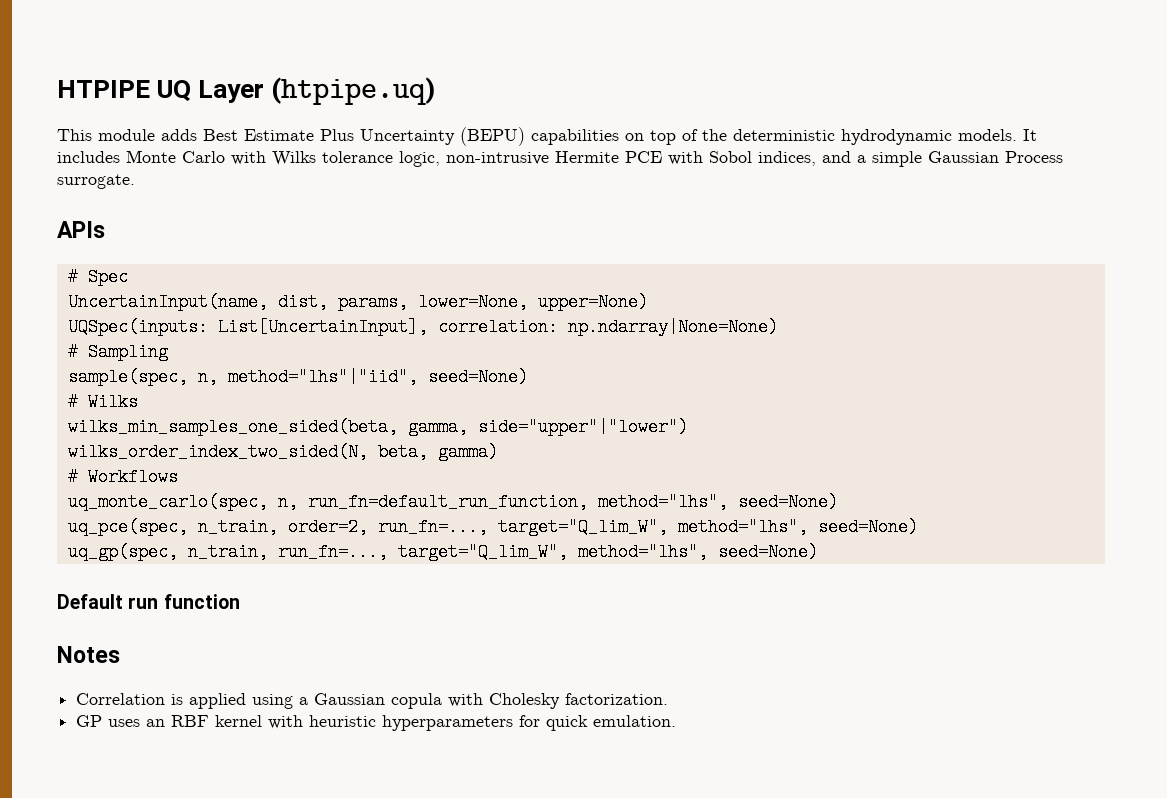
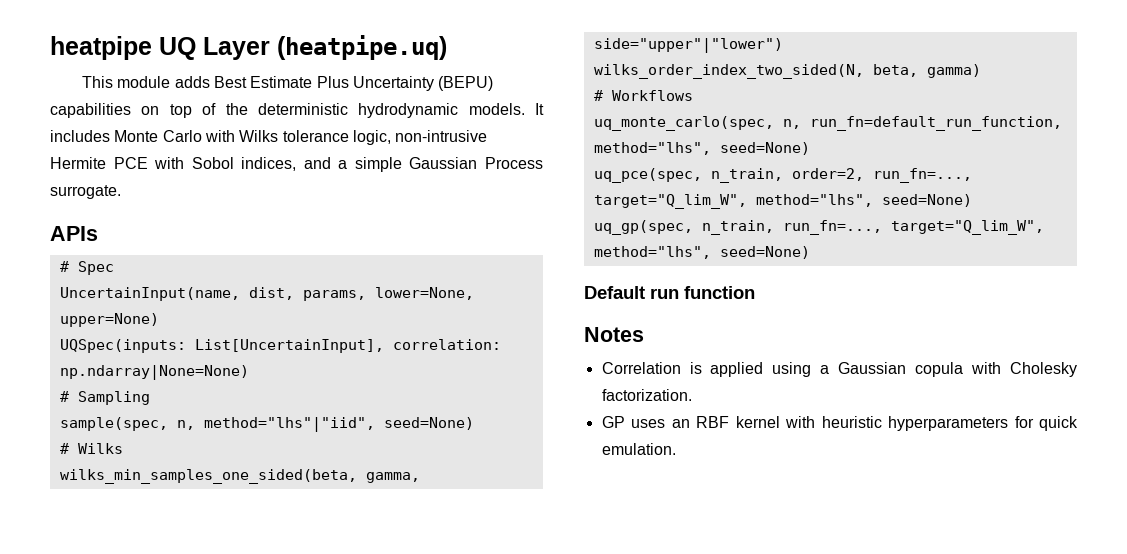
[57,80,150,98] HTPIPE -> [50,36,152,60] heatpipe
[271,77,436,105] (htpipe.uq) -> [277,35,447,60] (heatpipe.uq)

